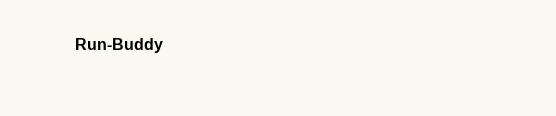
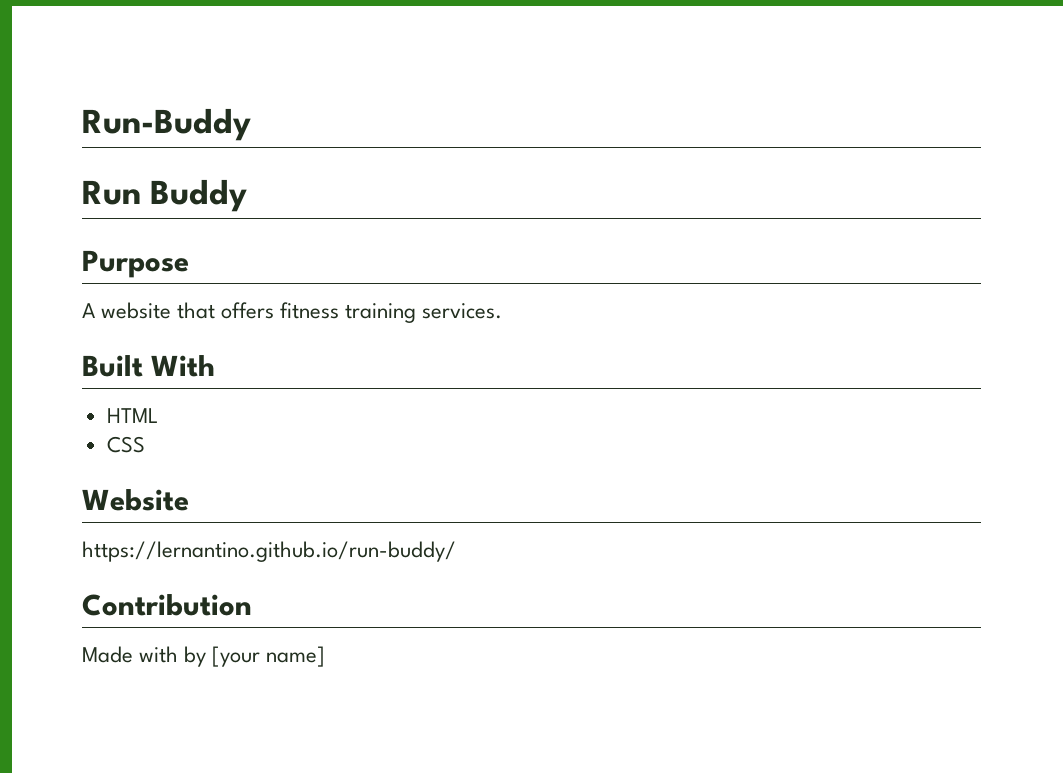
(163, 45) none -> [82,179,248,212] [82,250,189,278] [82,302,503,323] [82,355,216,377] [106,408,158,423] [106,436,145,453] [82,489,189,511] [82,541,456,562] [82,594,252,616] [82,646,326,667] // Run Buddy // Purpose // A website that offers fitness training services. // Built With // HTML // CSS // Website // https://lernantino.github.io/run-buddy/ // Contribution // Made with by [your name]

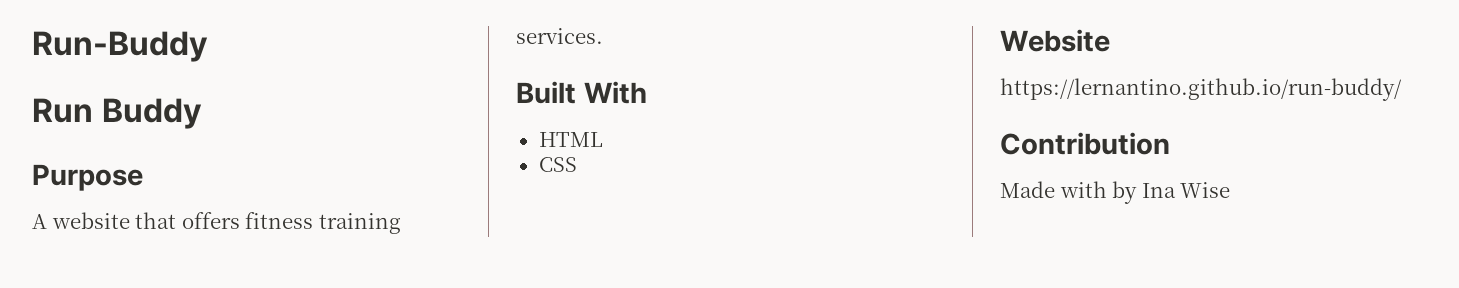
[212,646,326,667] [your name] -> [1141,182,1231,198] Ina Wise

